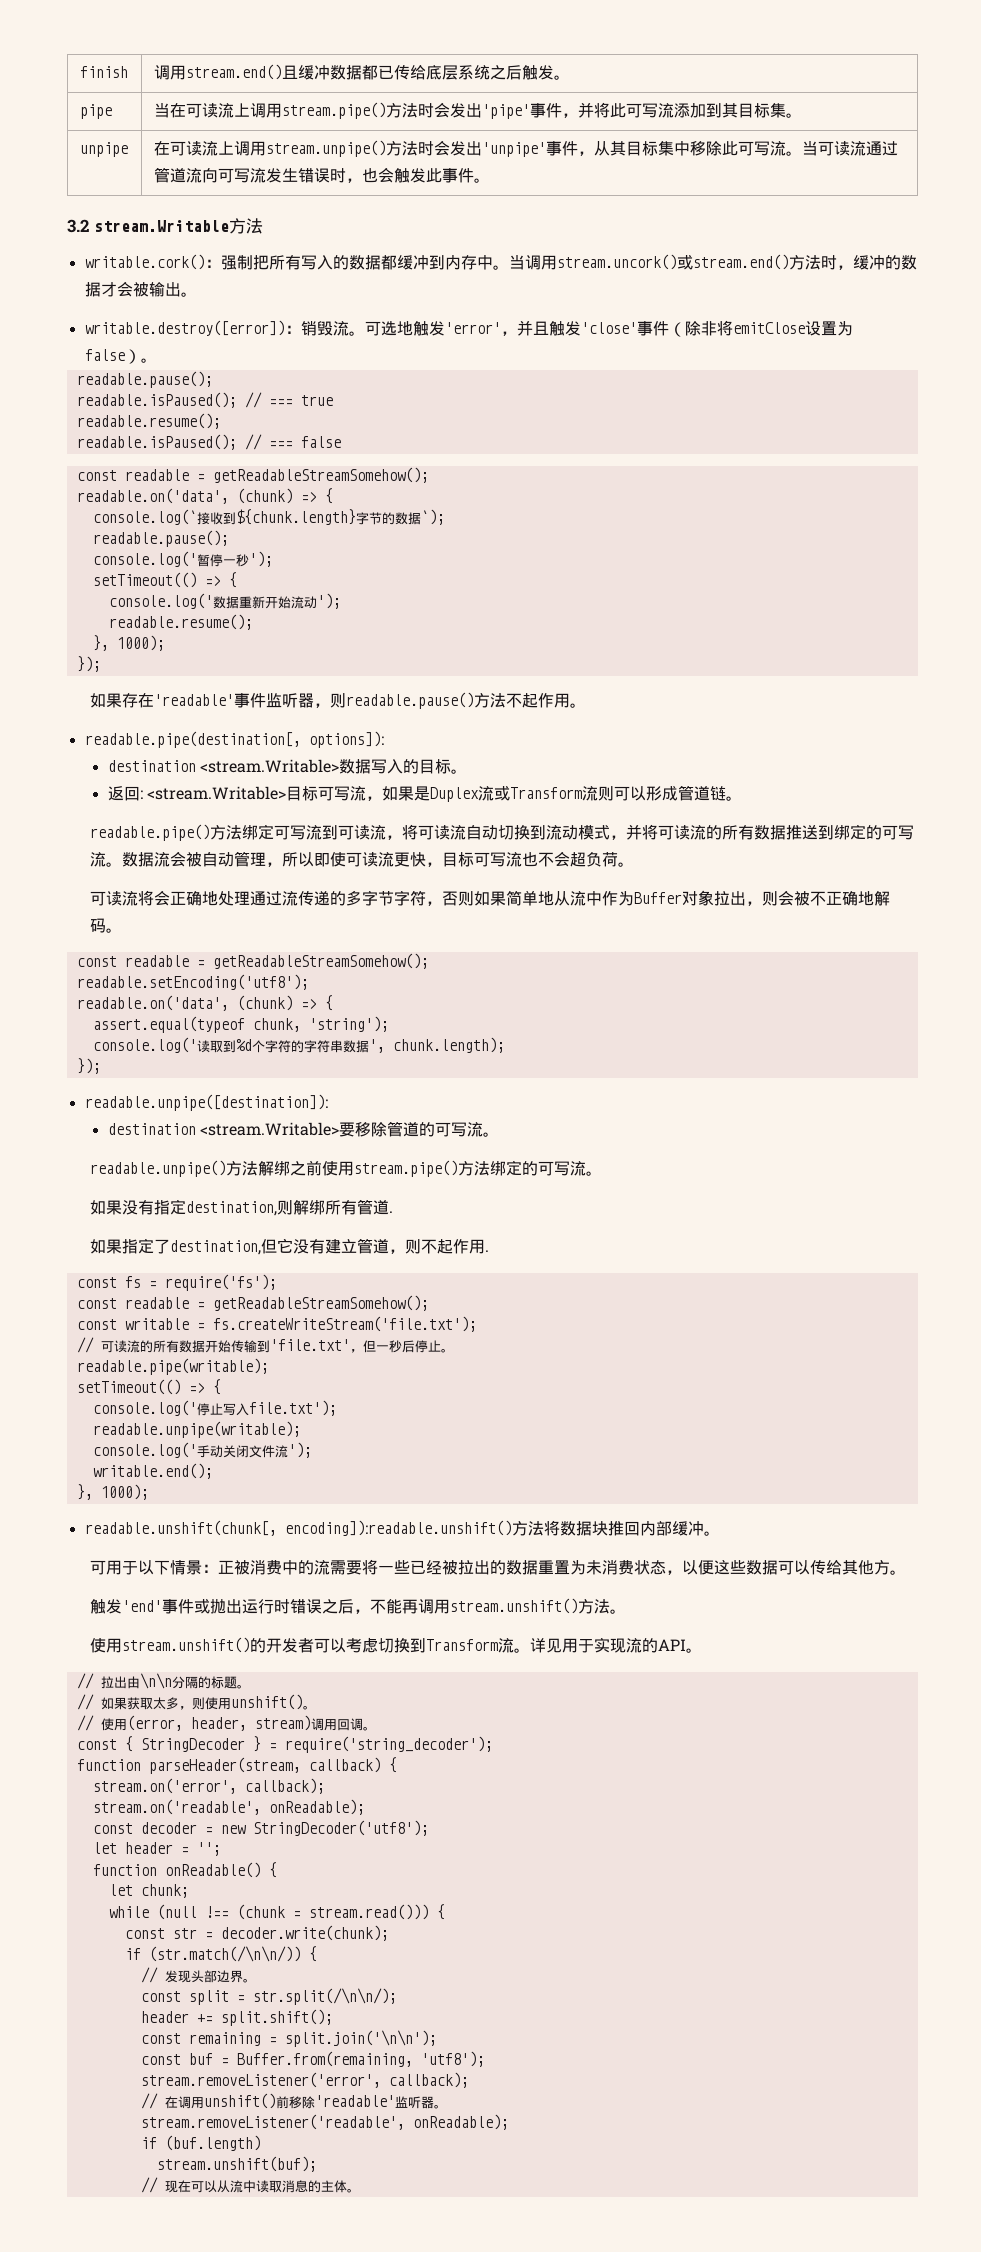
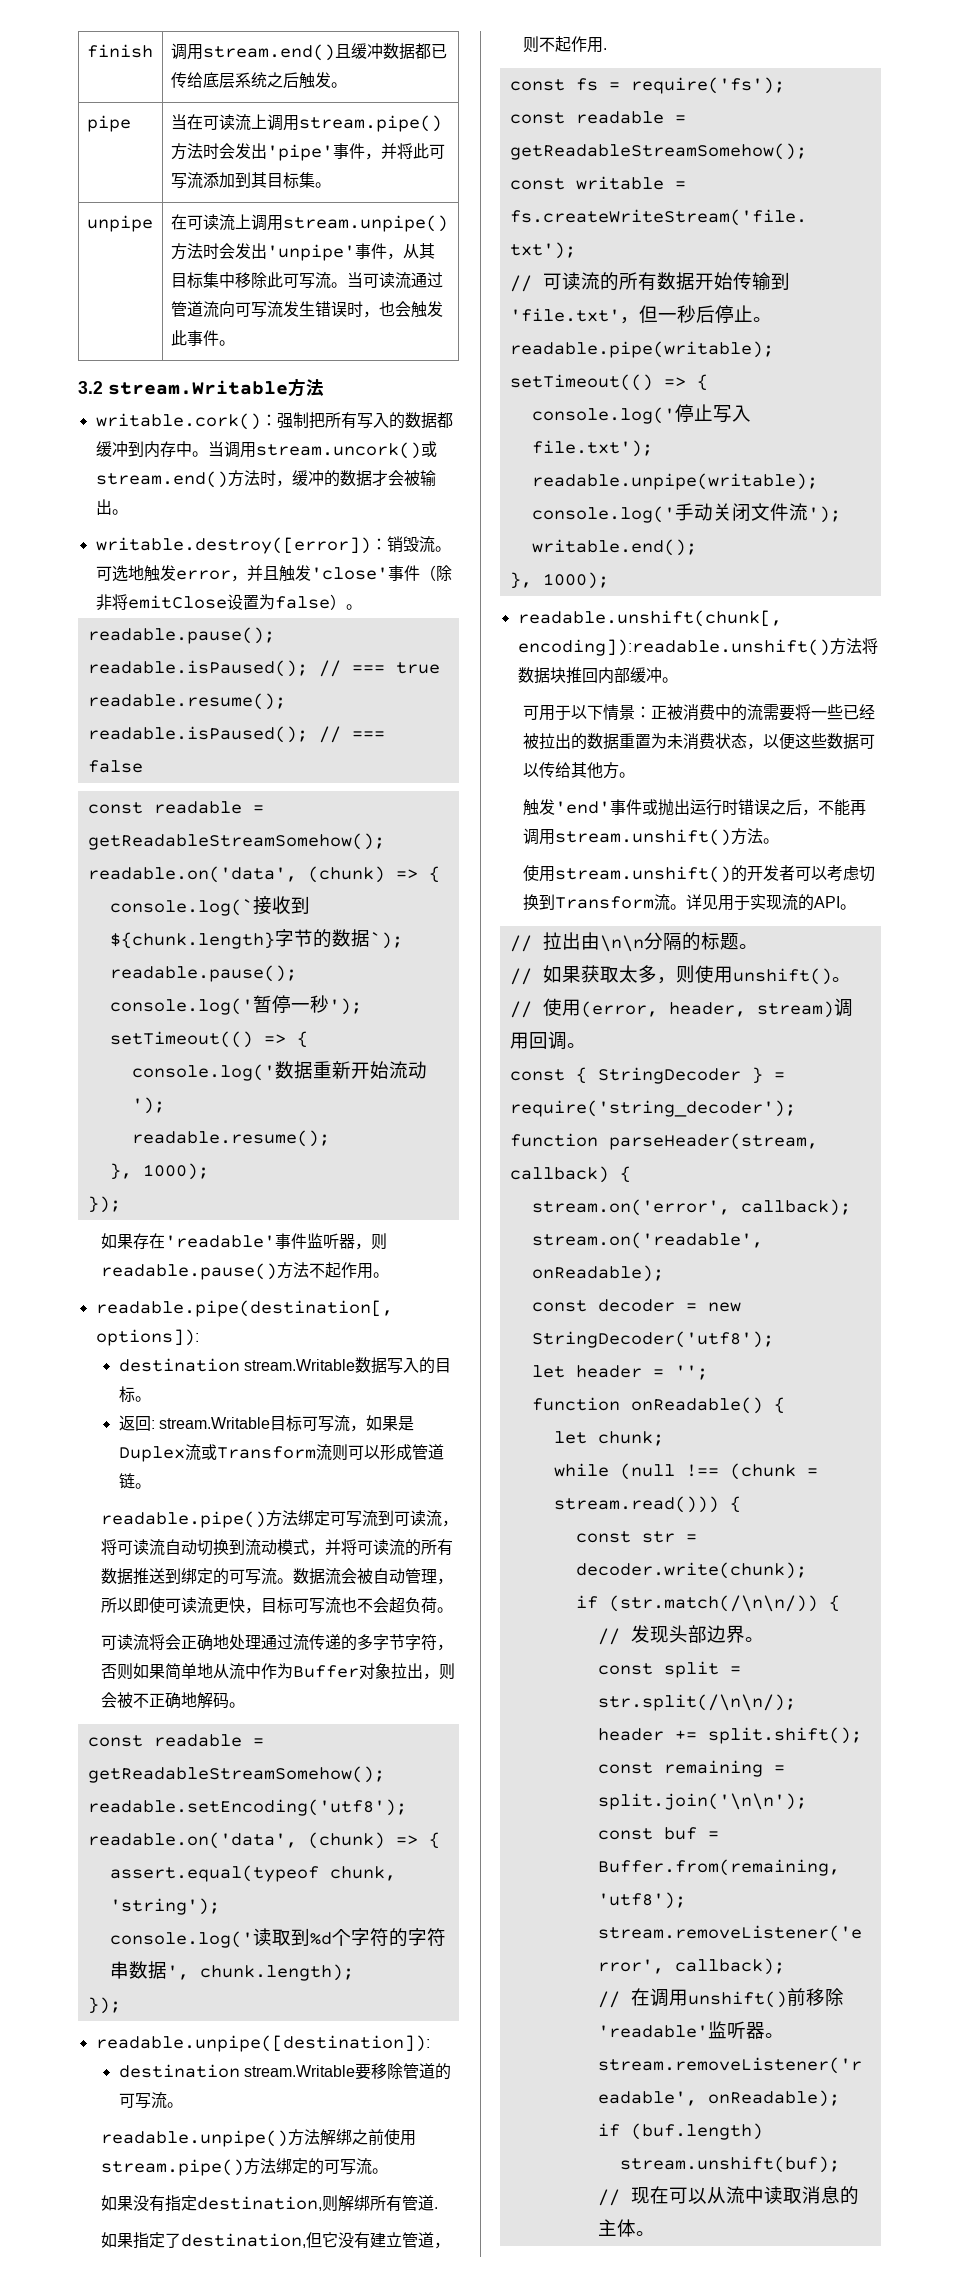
[444,322,501,334] 'error' -> [175,570,231,580] error
[200,759,340,773] <stream.Writable> -> [244,1359,356,1371] stream.Writable
[147,786,287,800] <stream.Writable> -> [159,1417,271,1429] stream.Writable
[200,1122,340,1136] <stream.Writable> -> [244,2065,356,2077] stream.Writable

